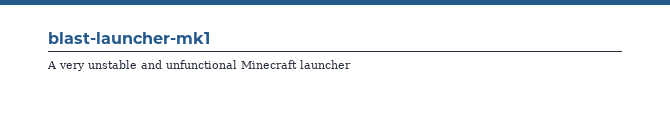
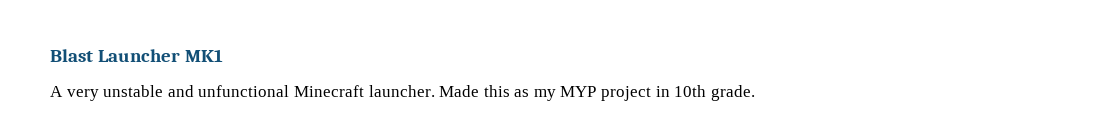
[48,32,210,44] blast-launcher-mk1 -> [50,49,224,62] Blast Launcher MK1
[300,60,351,69] launcher -> [368,85,755,101] launcher. Made this as my MYP project in 10th grade.

